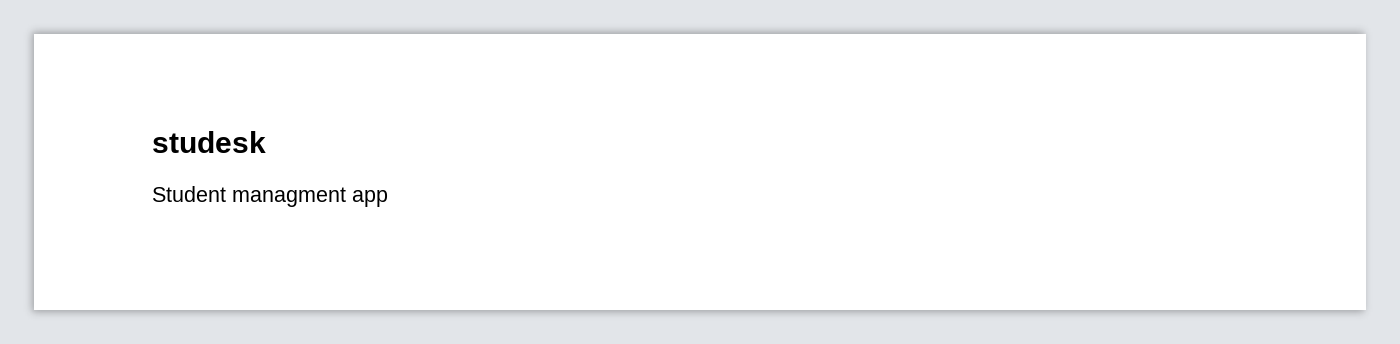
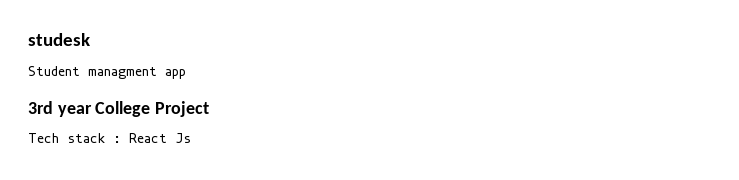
(388, 198) none -> [28,101,210,117] [28,133,191,143] // 3rd year College Project // Tech stack : React Js

